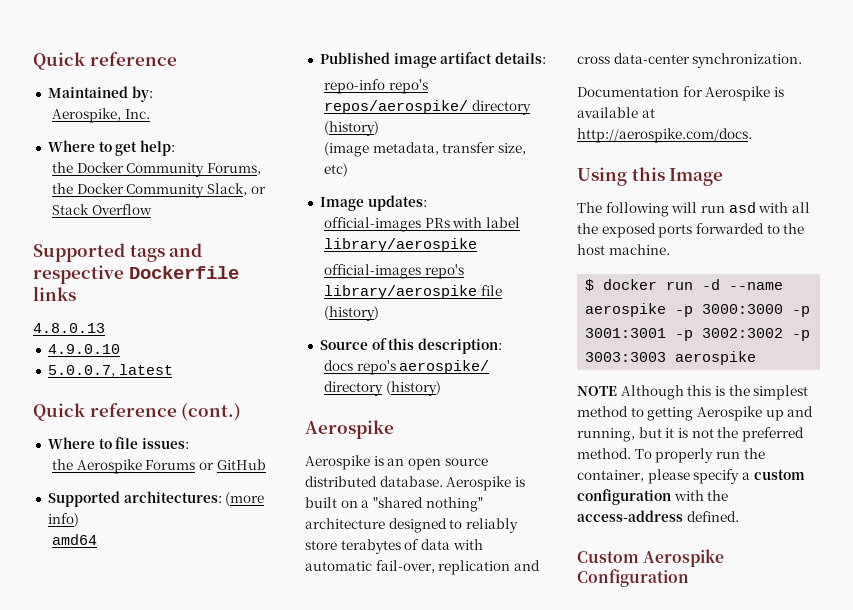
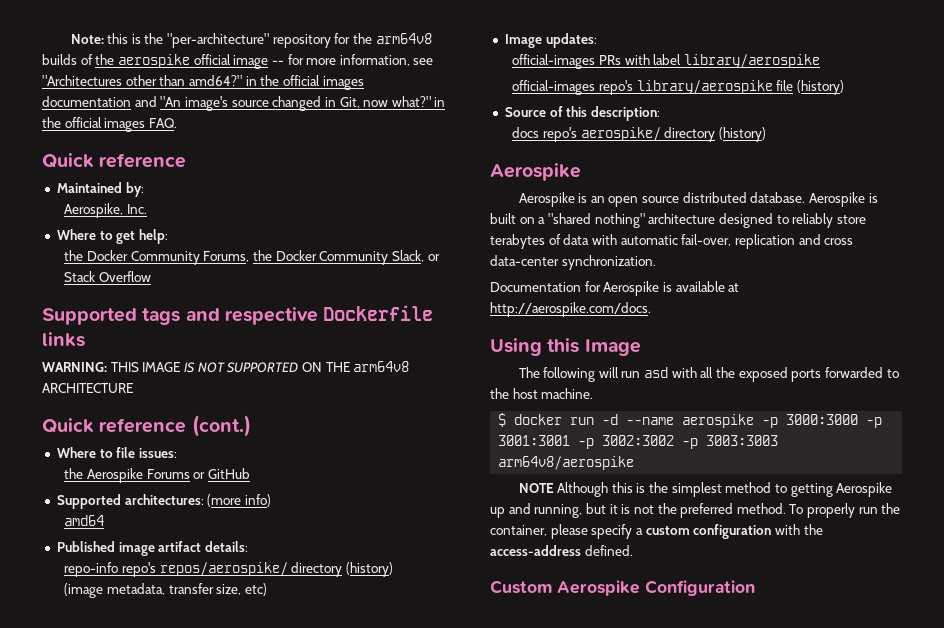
(33, 61) none -> [70,33,432,48] [42,54,434,69] [42,75,364,90] [42,96,446,111] [42,117,177,132] Note: this is the "per-architecture" repository for the arm64v8 builds of the aerospike official image -- for more information, see "Architectures other than amd64?" in the official images documentation and "An image's source changed in Git, now what?" in the official images FAQ. //
[33,323,105,333] [47,344,120,354] [47,364,173,377] 4.8.0.13 // 4.9.0.10 // 5.0.0.7, latest -> [42,361,410,373] [42,383,133,393] WARNING: THIS IMAGE IS NOT SUPPORTED ON THE arm64v8 ARCHITECTURE
[675,351,757,365] aerospike -> [498,456,635,470] arm64v8/aerospike

